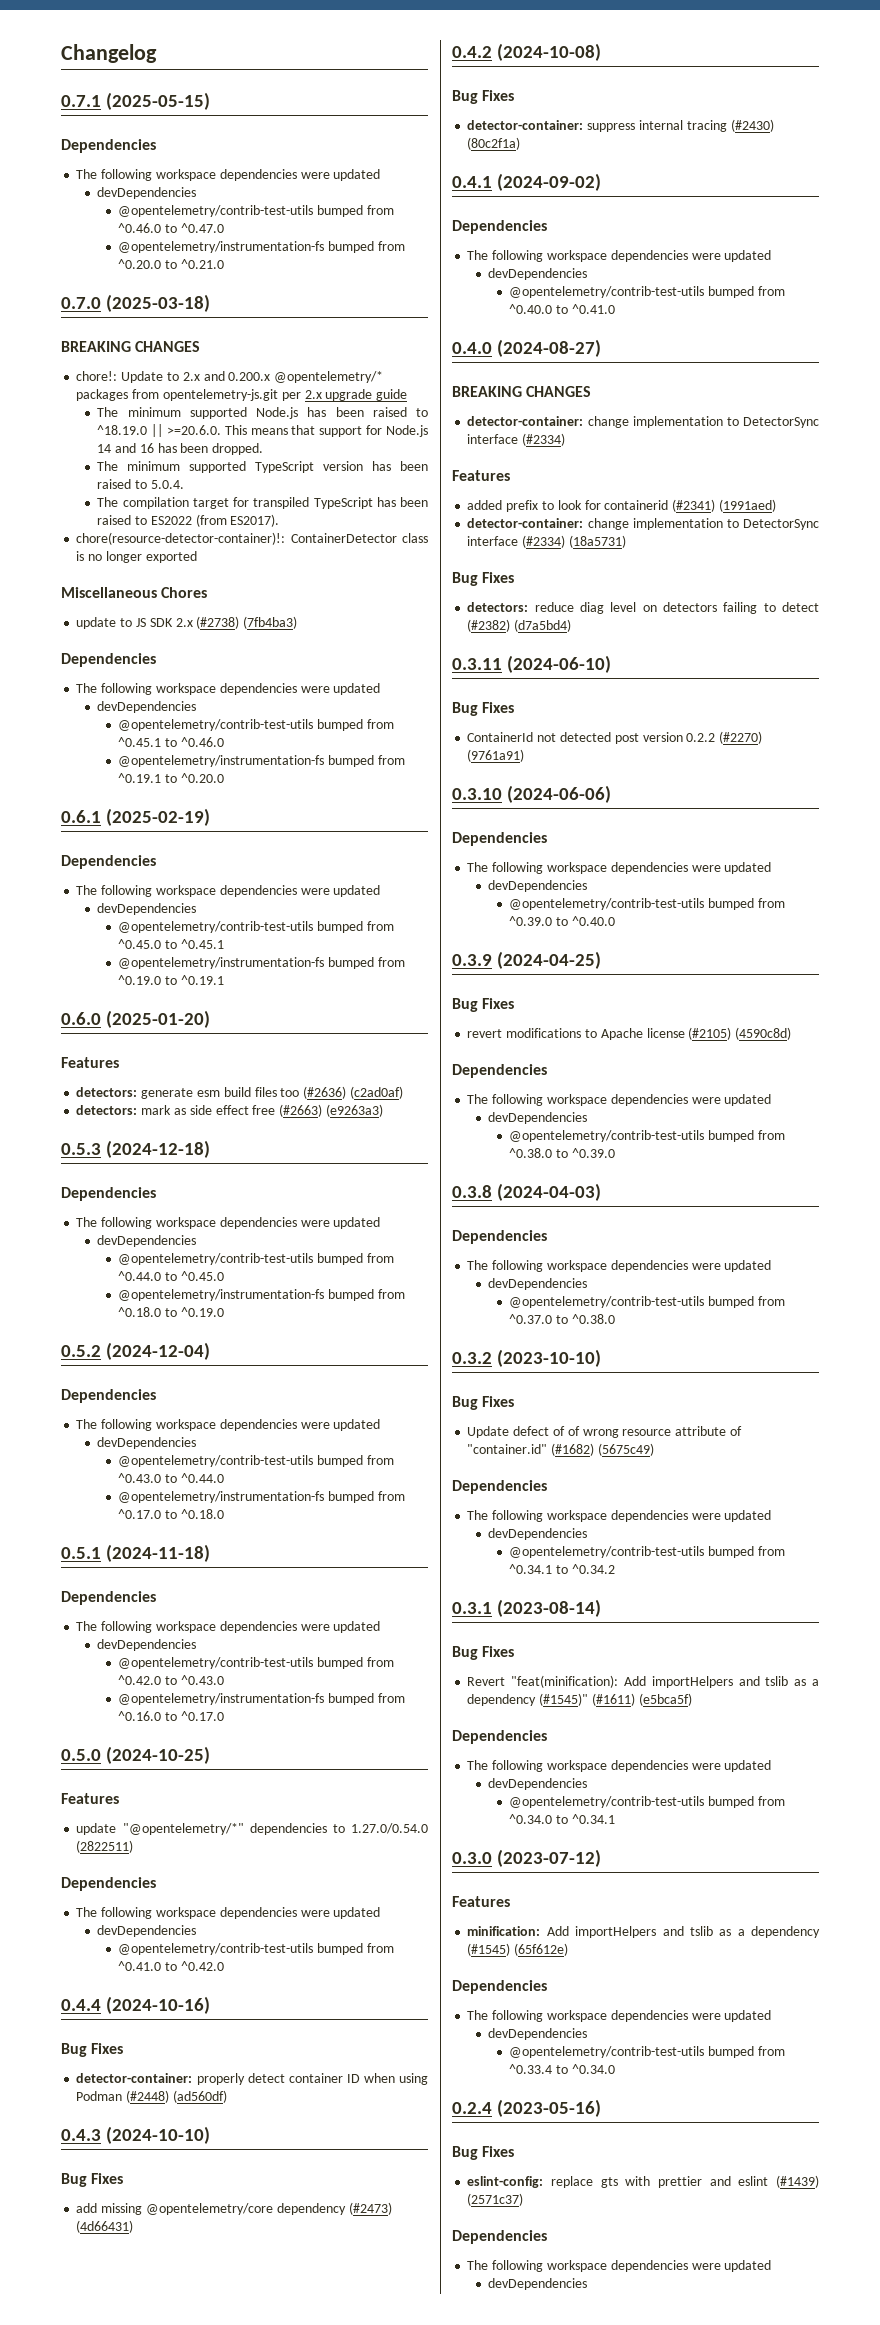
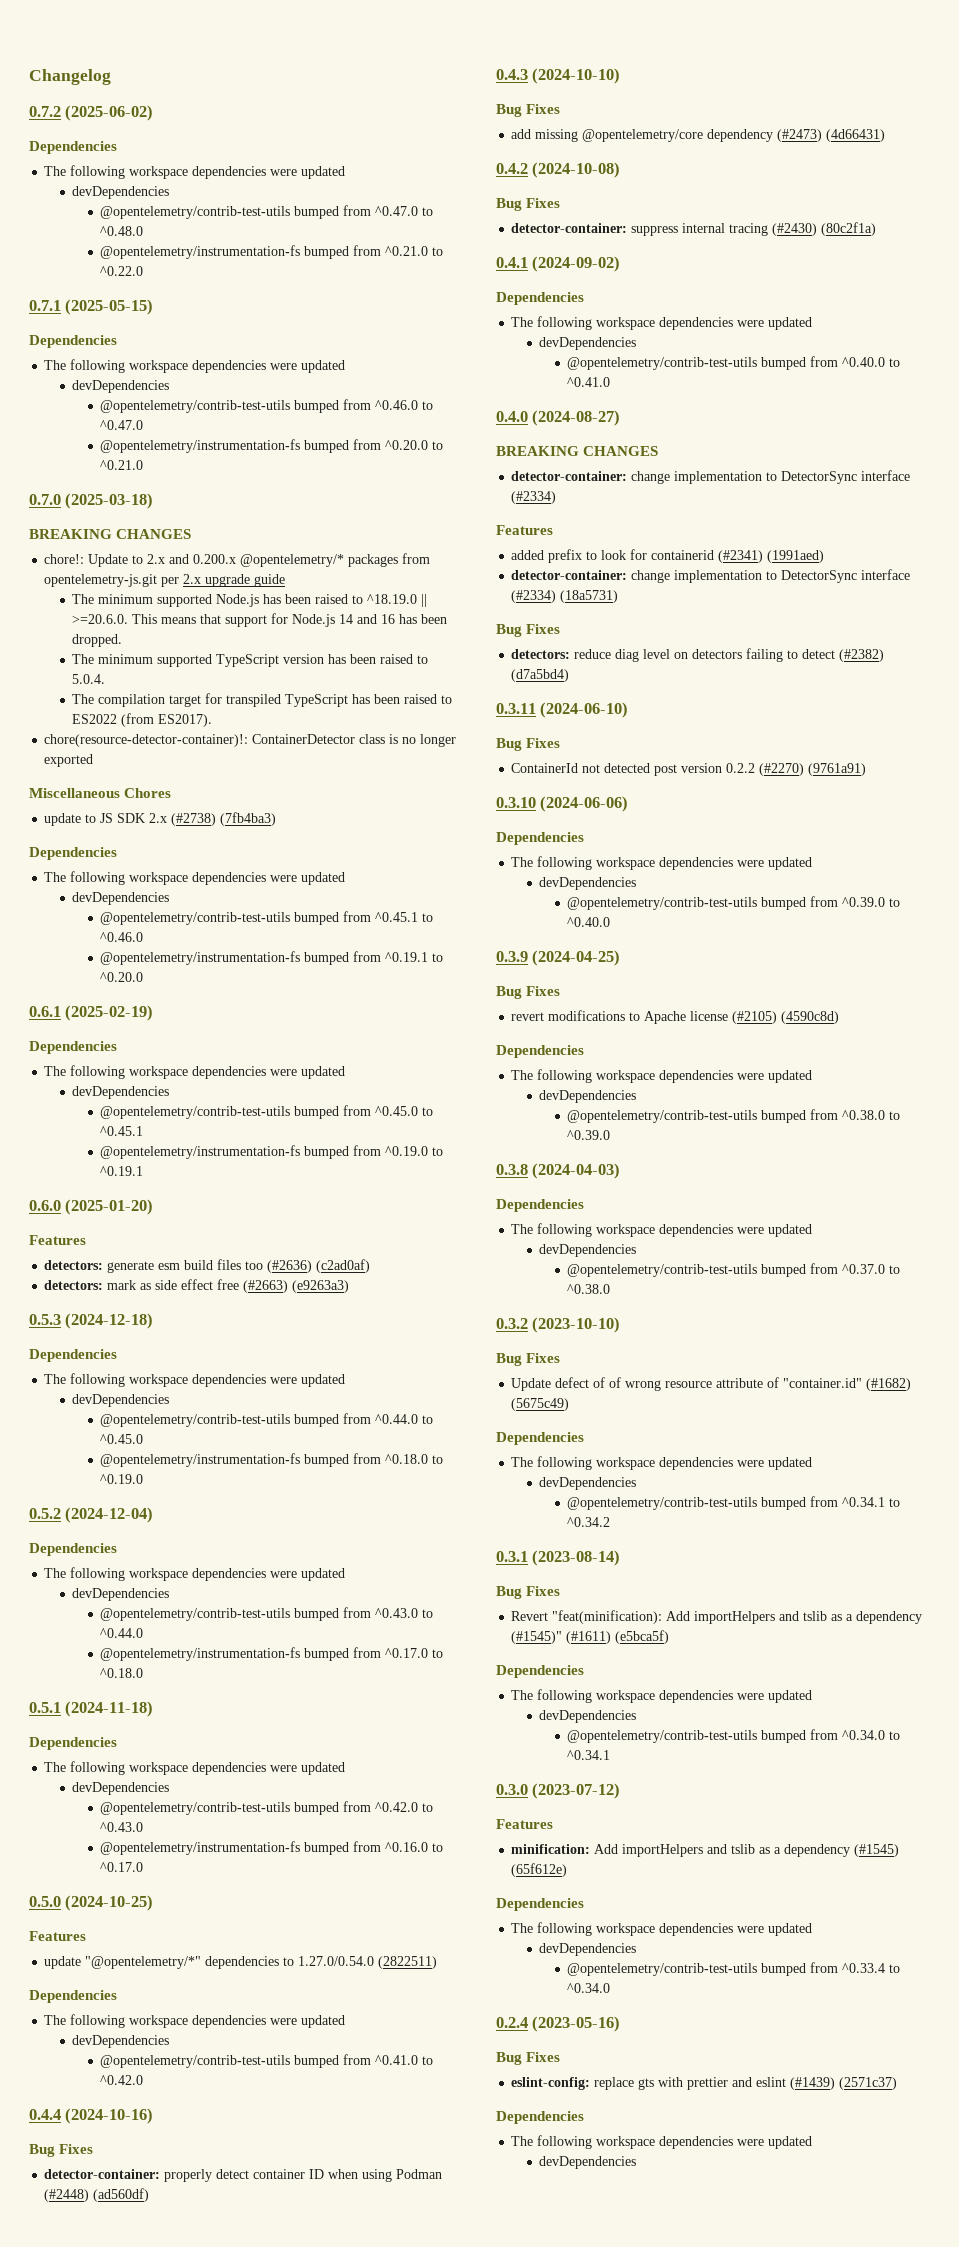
(157, 53) none -> [29,105,154,121] [29,141,117,154] [44,165,346,179] [72,186,170,199] [100,205,434,219] [100,226,144,236] [100,245,444,259] [100,266,144,276] // 0.7.2 (2025-06-02) // Dependencies // The following workspace dependencies were updated // devDependencies // @opentelemetry/contrib-test-utils bumped from ^0.47.0 to ^0.48.0 // @opentelemetry/instrumentation-fs bumped from ^0.21.0 to ^0.22.0

